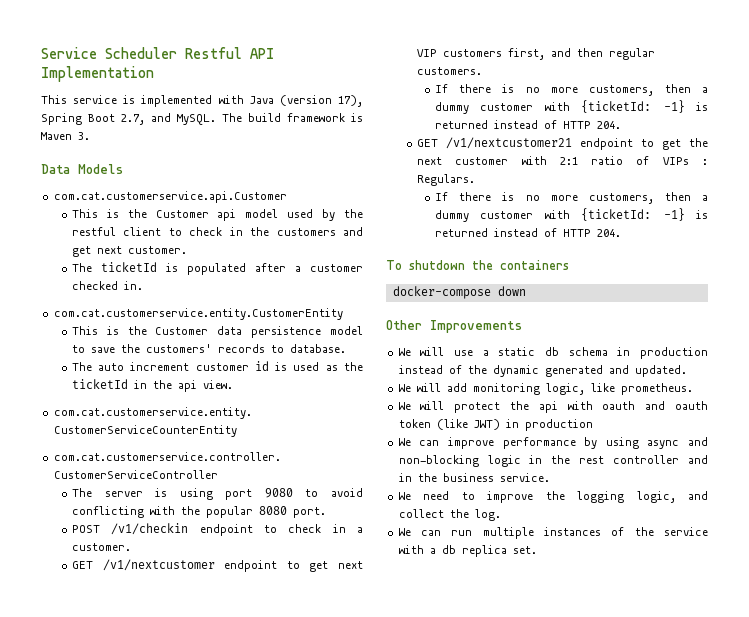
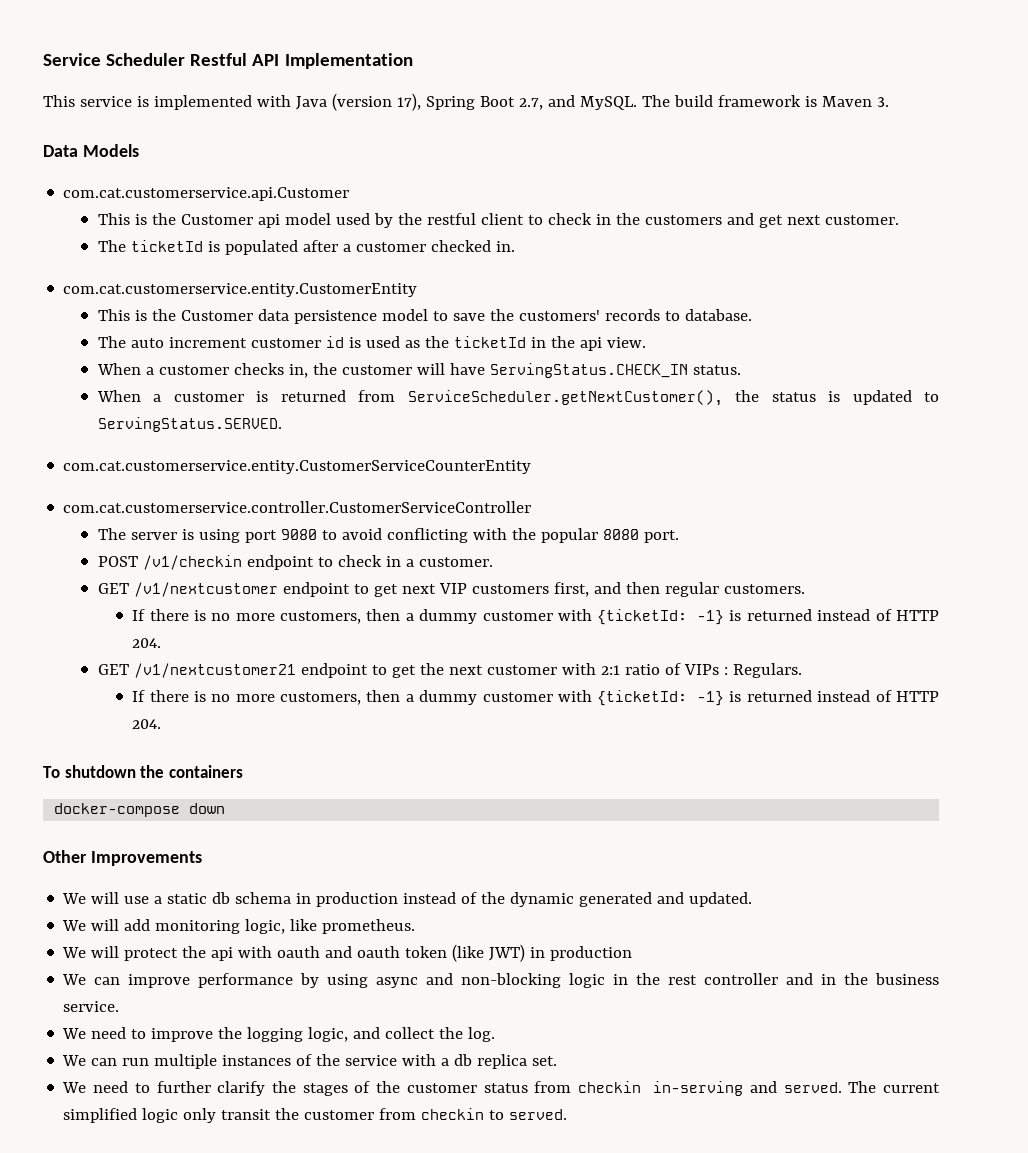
(233, 384) none -> [96,363,741,378] [96,390,940,406] [97,417,282,432] // When a customer checks in, the customer will have ServingStatus.CHECK_IN status. // When a customer is returned from ServiceScheduler.getNextCustomer(), the status is updated to ServingStatus.SERVED.
(537, 550) none -> [62,1081,940,1096] [63,1108,568,1123] // We need to further clarify the stages of the customer status from checkin in-serving and served. The current simplified logic only transit the customer from checkin to served.

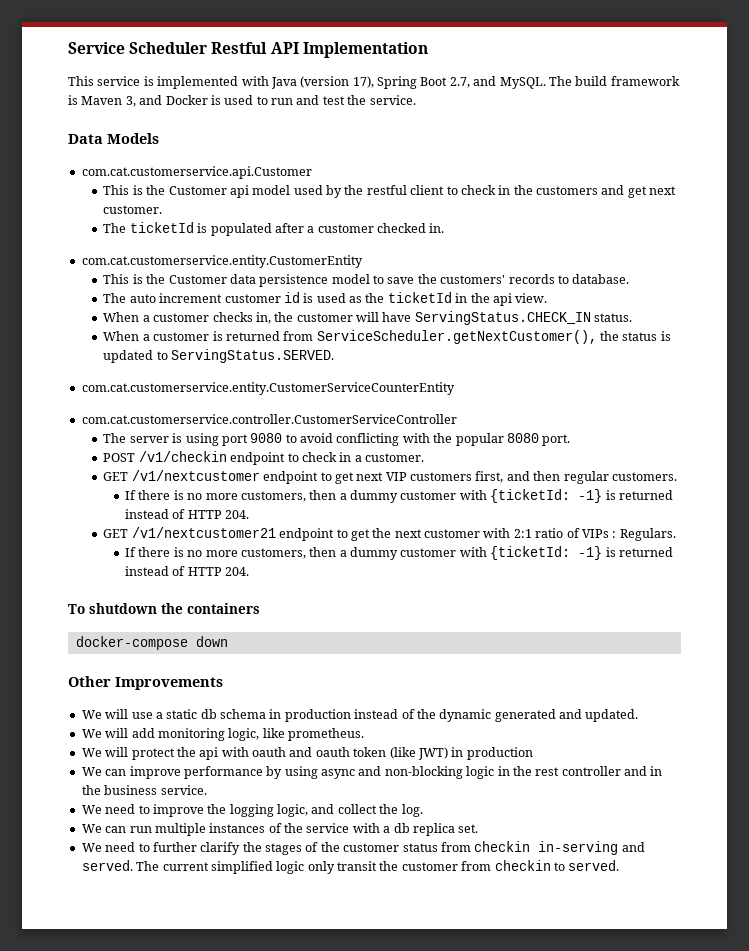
[876,97,889,107] 3. -> [125,95,416,107] 3, and Docker is used to run and test the service.

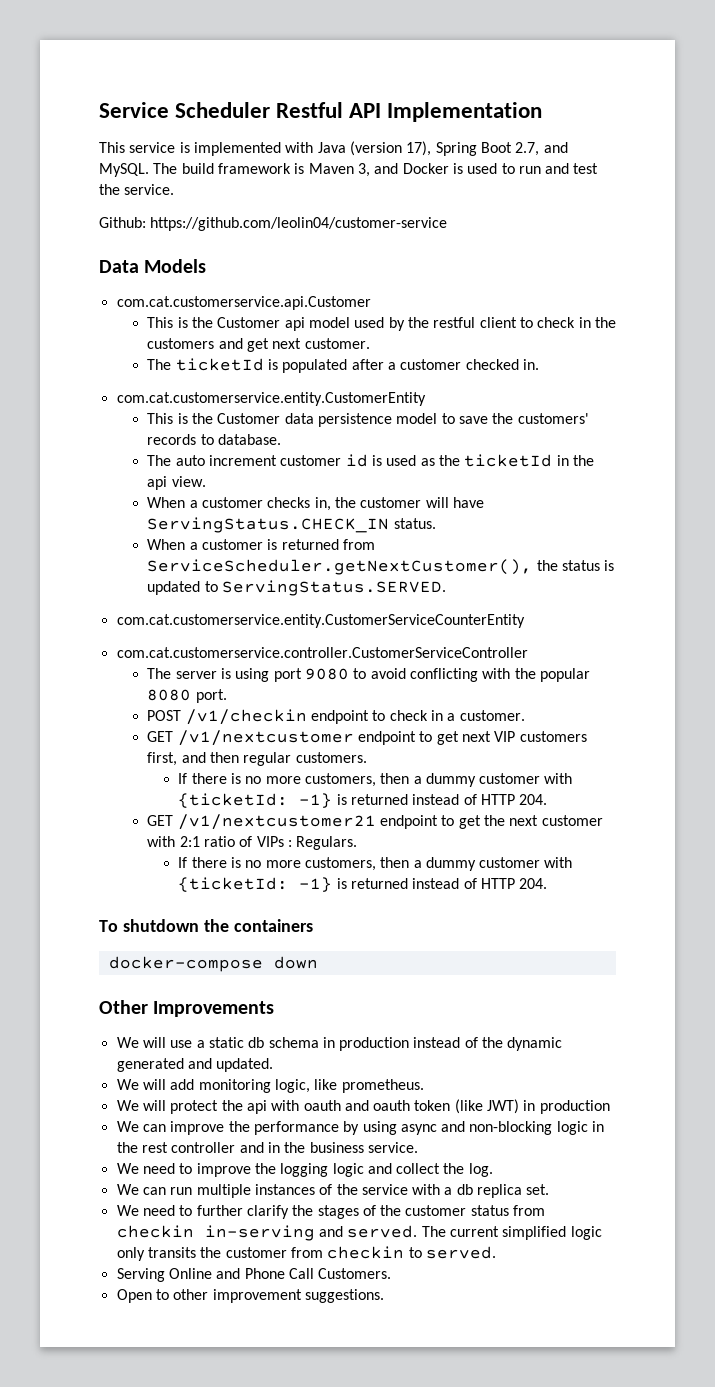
(416, 100) none -> [99,217,448,231] // Github: https://github.com/leolin04/customer-service
(181, 772) none -> [228,1121,250,1132] the
[277,804,308,817] logic, -> [332,1163,364,1177] logic
[337,861,377,871] transit -> [147,1247,196,1258] transits
(620, 865) none -> [116,1268,392,1282] [116,1289,384,1303] // Serving Online and Phone Call Customers. // Open to other improvement suggestions.

